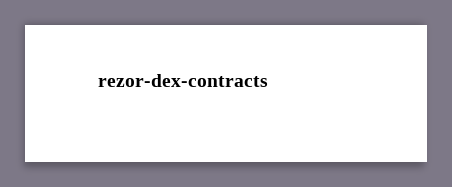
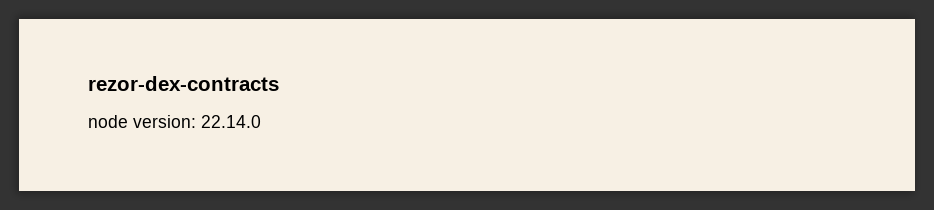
(268, 80) none -> [88,115,261,128] // node version: 22.14.0

